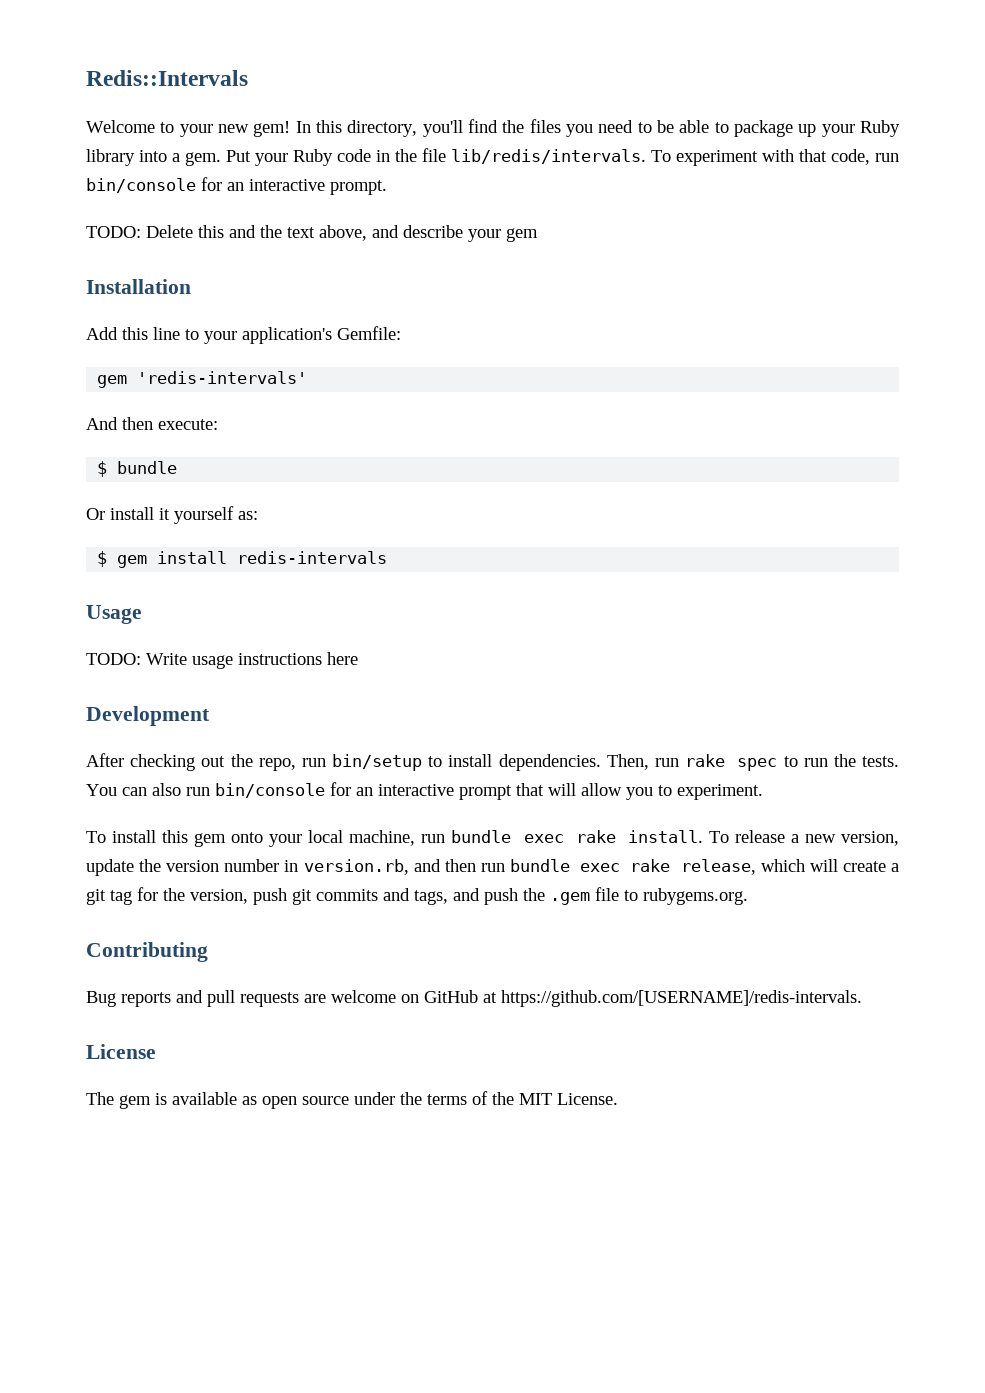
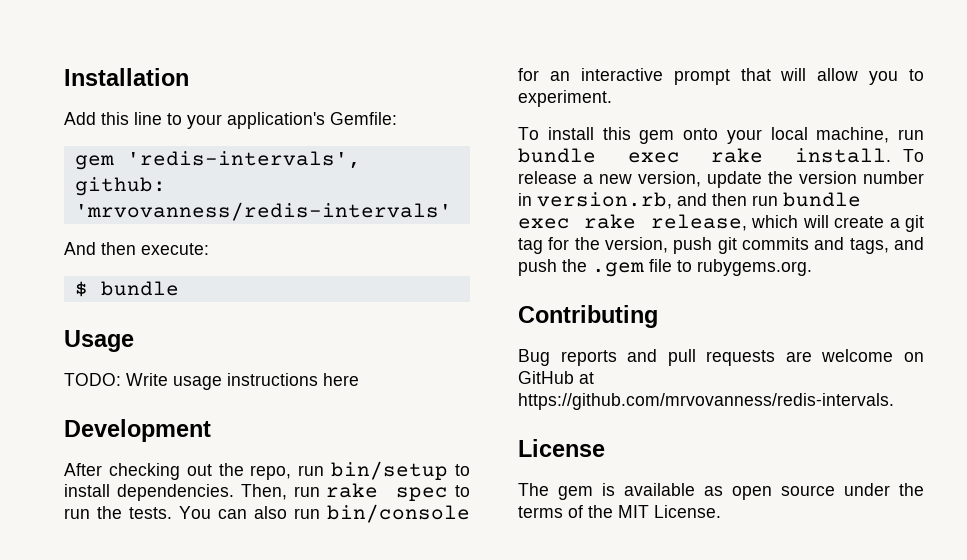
[86,70,248,86] [86,119,901,137] [86,148,899,166] [86,177,387,195] [86,225,538,242] Redis::Intervals // Welcome to your new gem! In this directory, you'll find the files you need to be able to package up your Ruby library into a gem. Put your Ruby code in the file lib/redis/intervals. To experiment with that code, run bin/console for an interactive prompt. // TODO: Delete this and the text above, and describe your gem // -> (64, 77) none
[137,371,308,384] 'redis-intervals' -> [126,151,361,169] [74,177,166,196] [74,202,452,221] 'redis-intervals', github: 'mrvovanness/redis-intervals'
[86,506,258,524] [97,551,388,568] // Or install it yourself as: // $ gem install redis-intervals -> (179, 288) none
[501,990,862,1007] https://github.com/[USERNAME]/redis-intervals. -> [518,393,894,410] https://github.com/mrvovanness/redis-intervals.

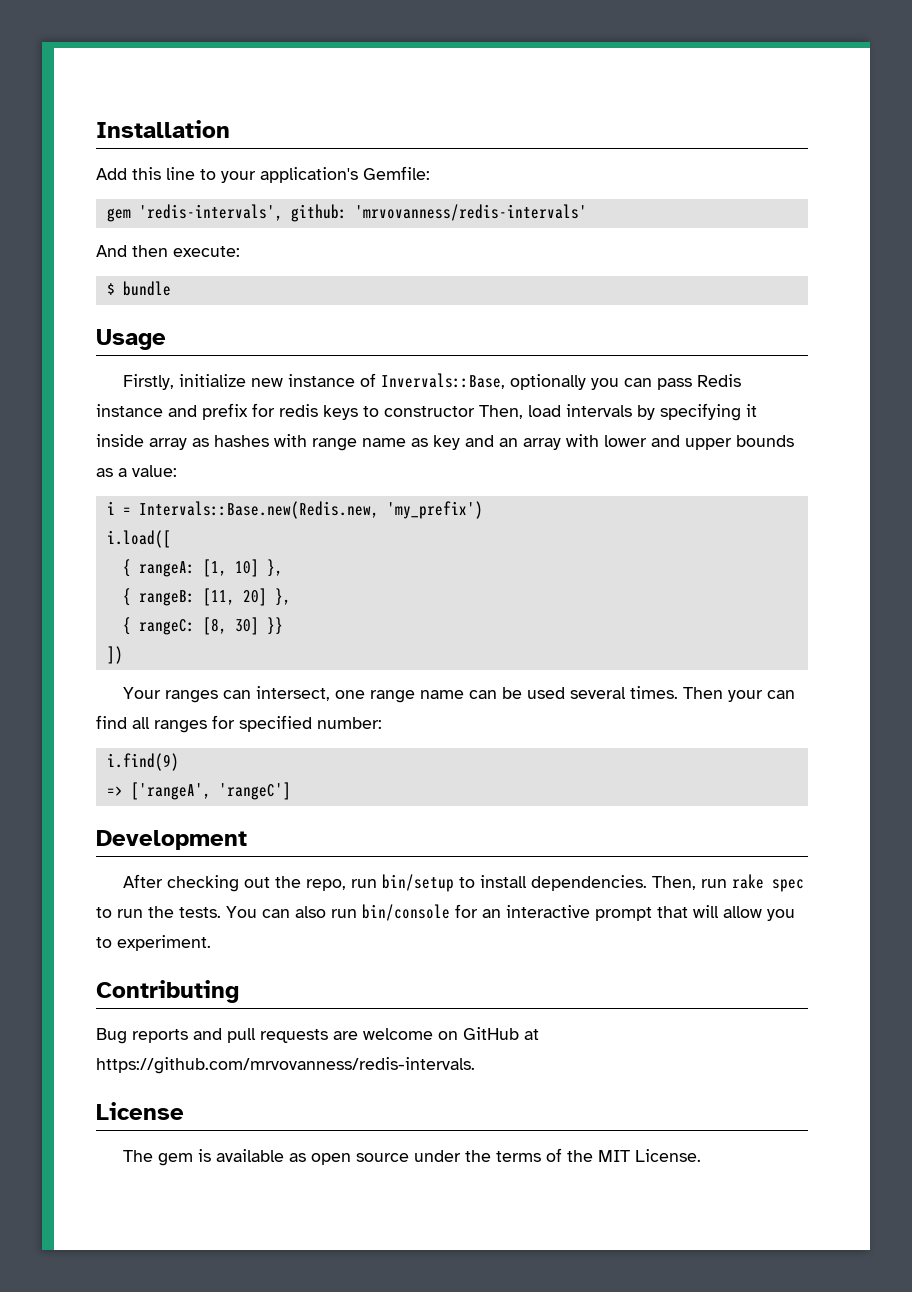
[64,373,359,390] TODO: Write usage instructions here -> [123,373,742,390] [96,403,757,421] [96,434,794,451] [96,465,177,477] [106,501,483,519] [106,530,171,548] [122,559,283,577] [122,588,291,606] [122,617,283,635] [106,646,123,664] [123,686,796,703] [96,715,382,733] [106,753,179,771] [106,782,291,800] Firstly, initialize new instance of Invervals::Base, optionally you can pass Redis instance and prefix for redis keys to constructor Then, load intervals by specifying it inside array as hashes with range name as key and an array with lower and upper bounds as a value: // i = Intervals::Base.new(Redis.new, 'my_prefix') // i.load([ // { rangeA: [1, 10] }, // { rangeB: [11, 20] }, // { rangeC: [8, 30] }} // ]) // Your ranges can intersect, one range name can be used several times. Then your can find all ranges for specified number: // i.find(9) // => ['rangeA', 'rangeC']
[518,127,924,144] [518,148,924,163] [518,171,924,188] [518,192,861,209] [518,214,924,232] [518,237,924,254] [518,259,812,277] // To install this gem onto your local machine, run bundle exec rake install. To release a new version, update the version number in version.rb, and then run bundle exec rake release, which will create a git tag for the version, push git commits and tags, and push the .gem file to rubygems.org. -> (211, 943) none

